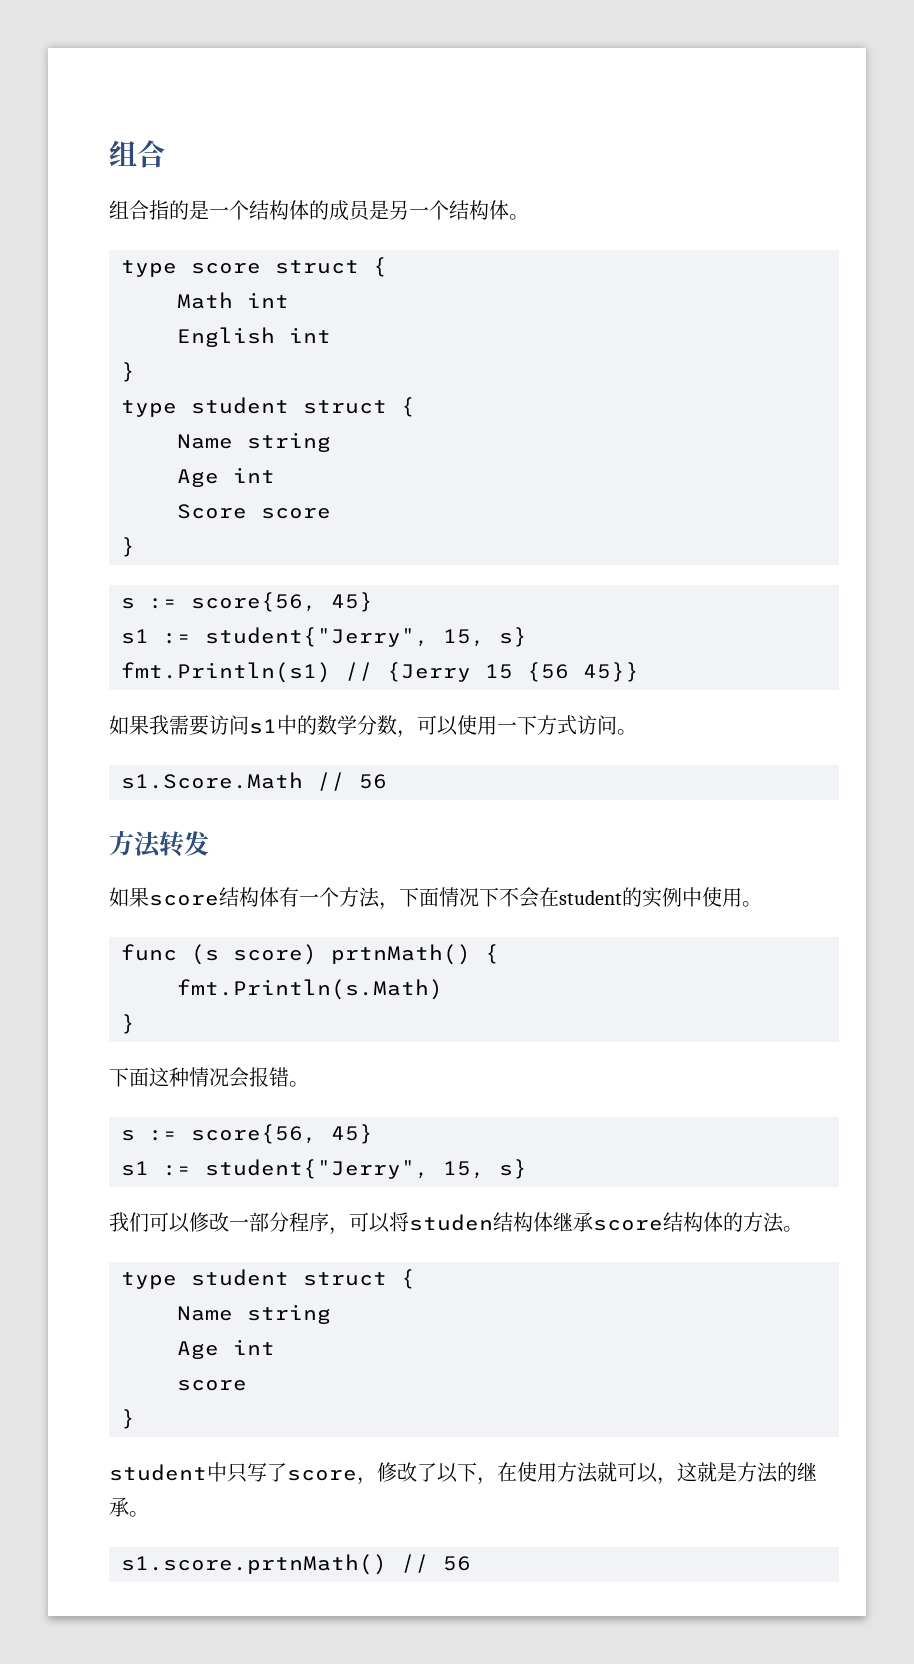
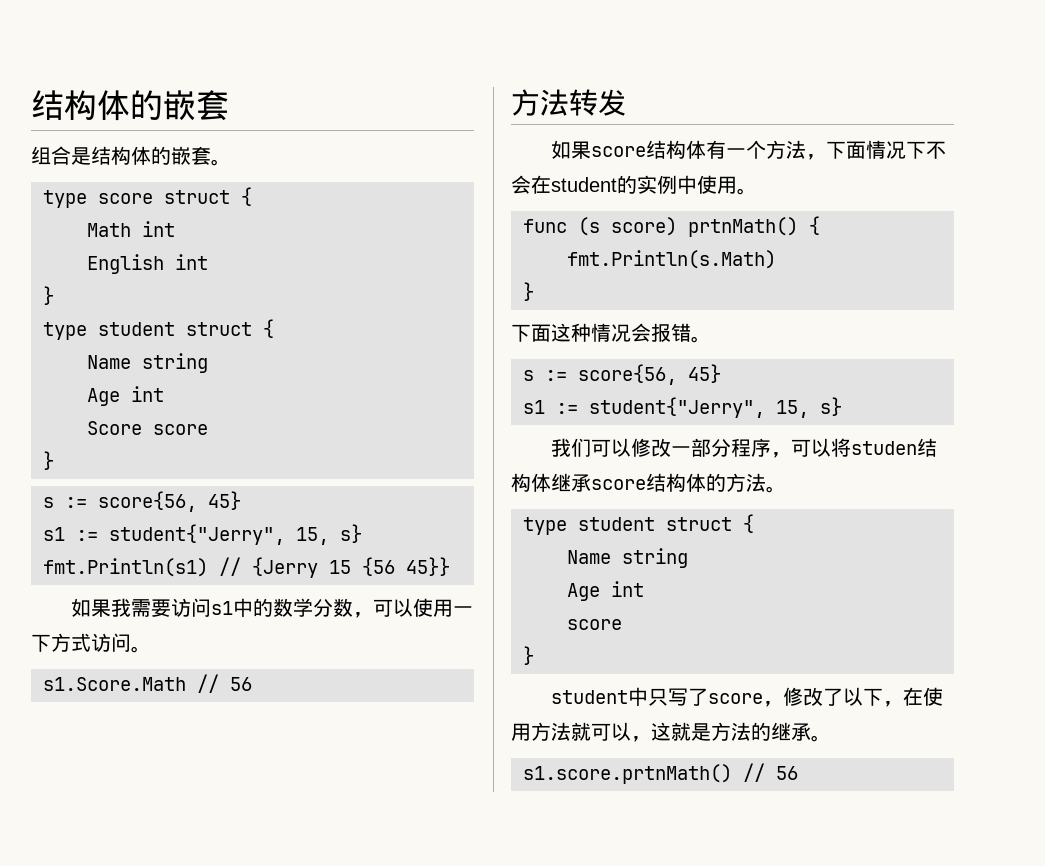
[109,140,165,168] [109,200,509,221] 组合 // 组合指的是一个结构体的成员是另一个结构体 -> [31,90,229,121] [31,146,211,165] 结构体的嵌套 // 组合是结构体的嵌套

